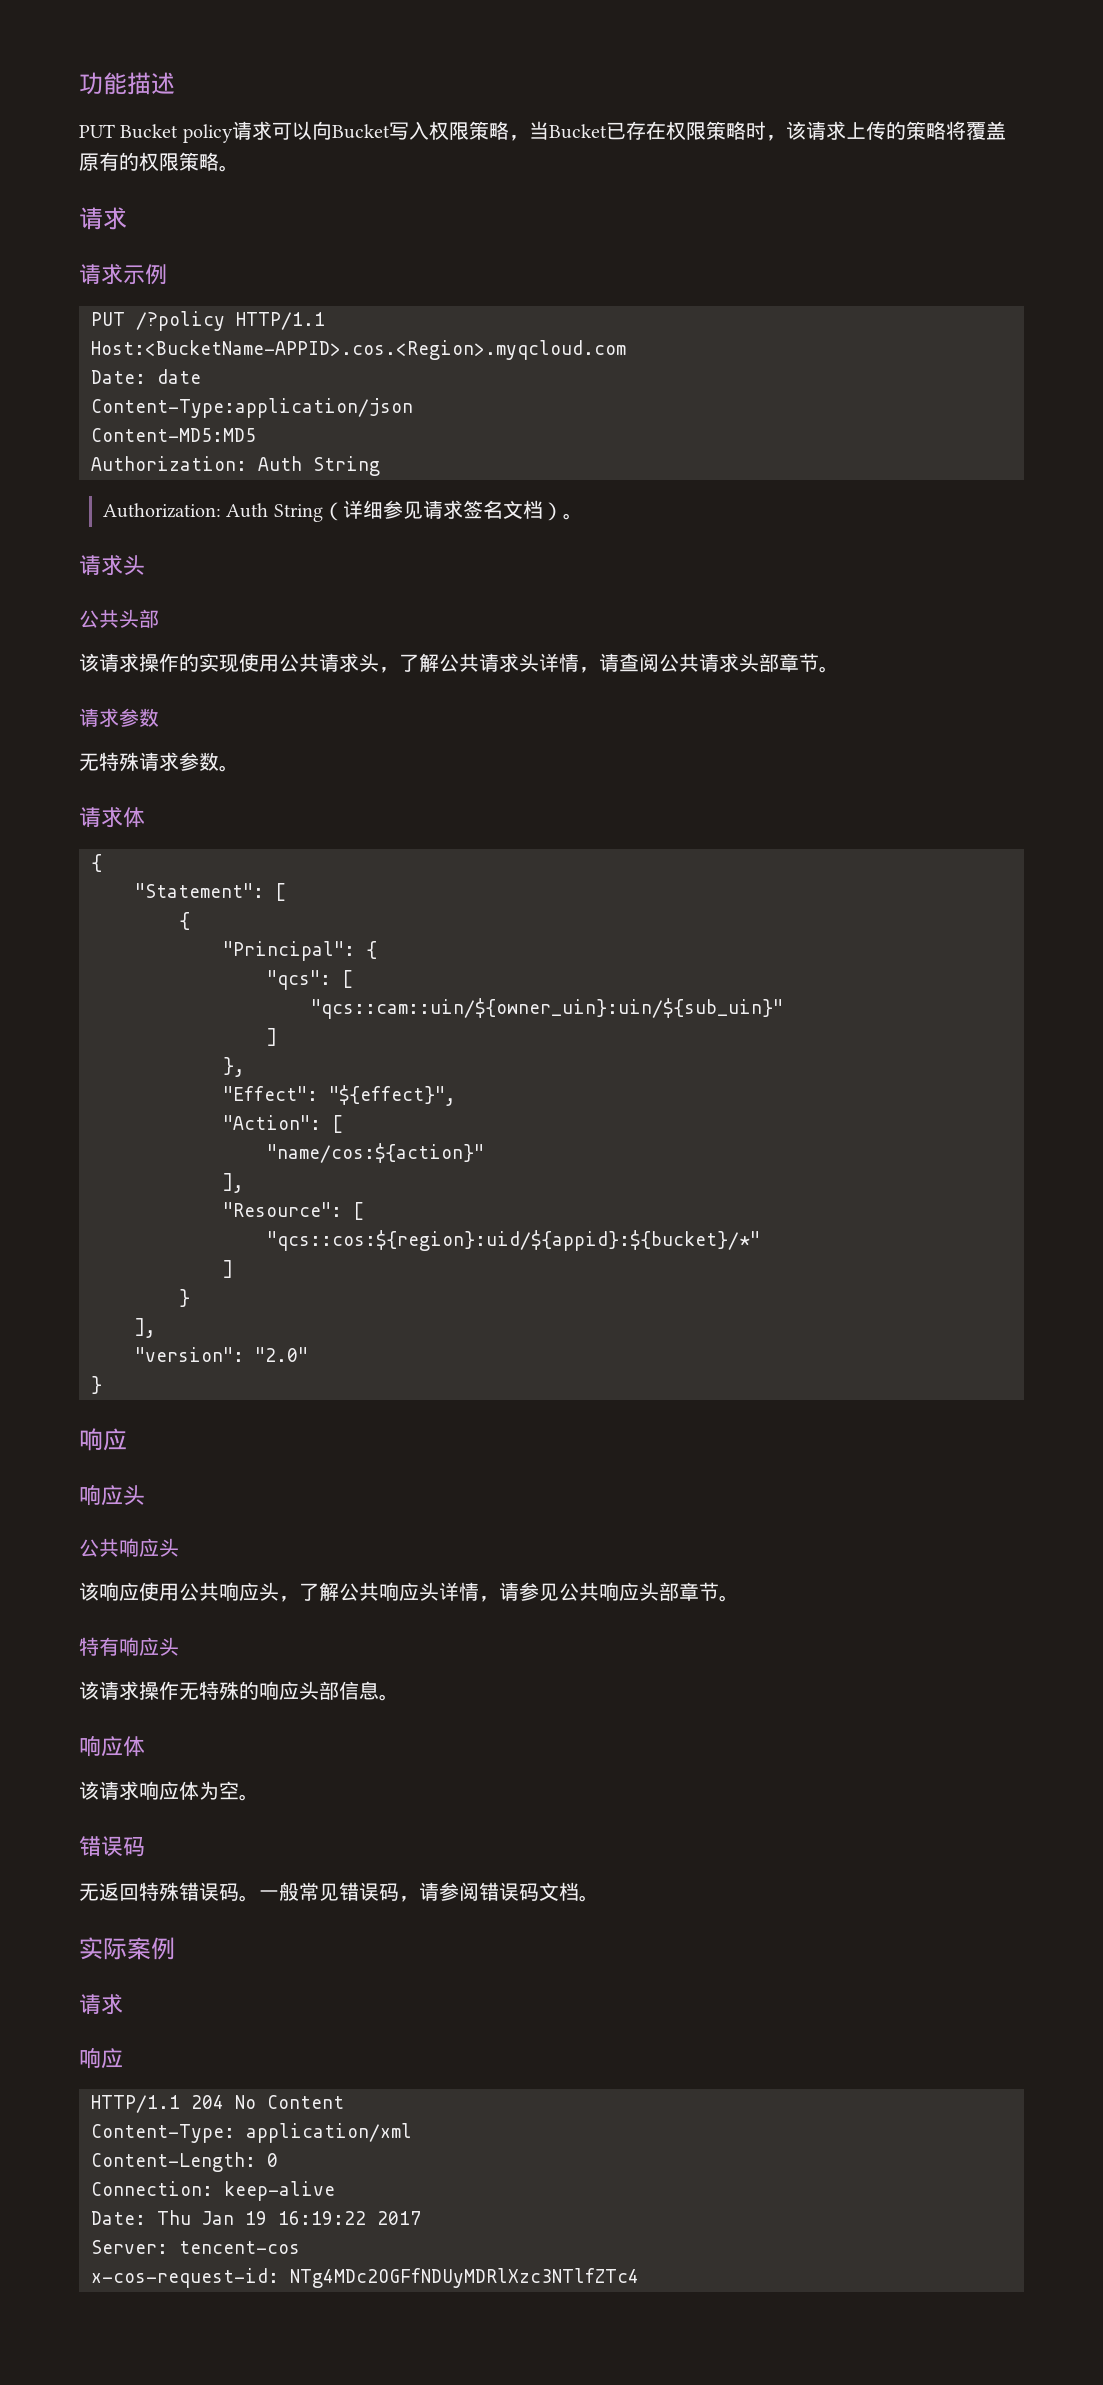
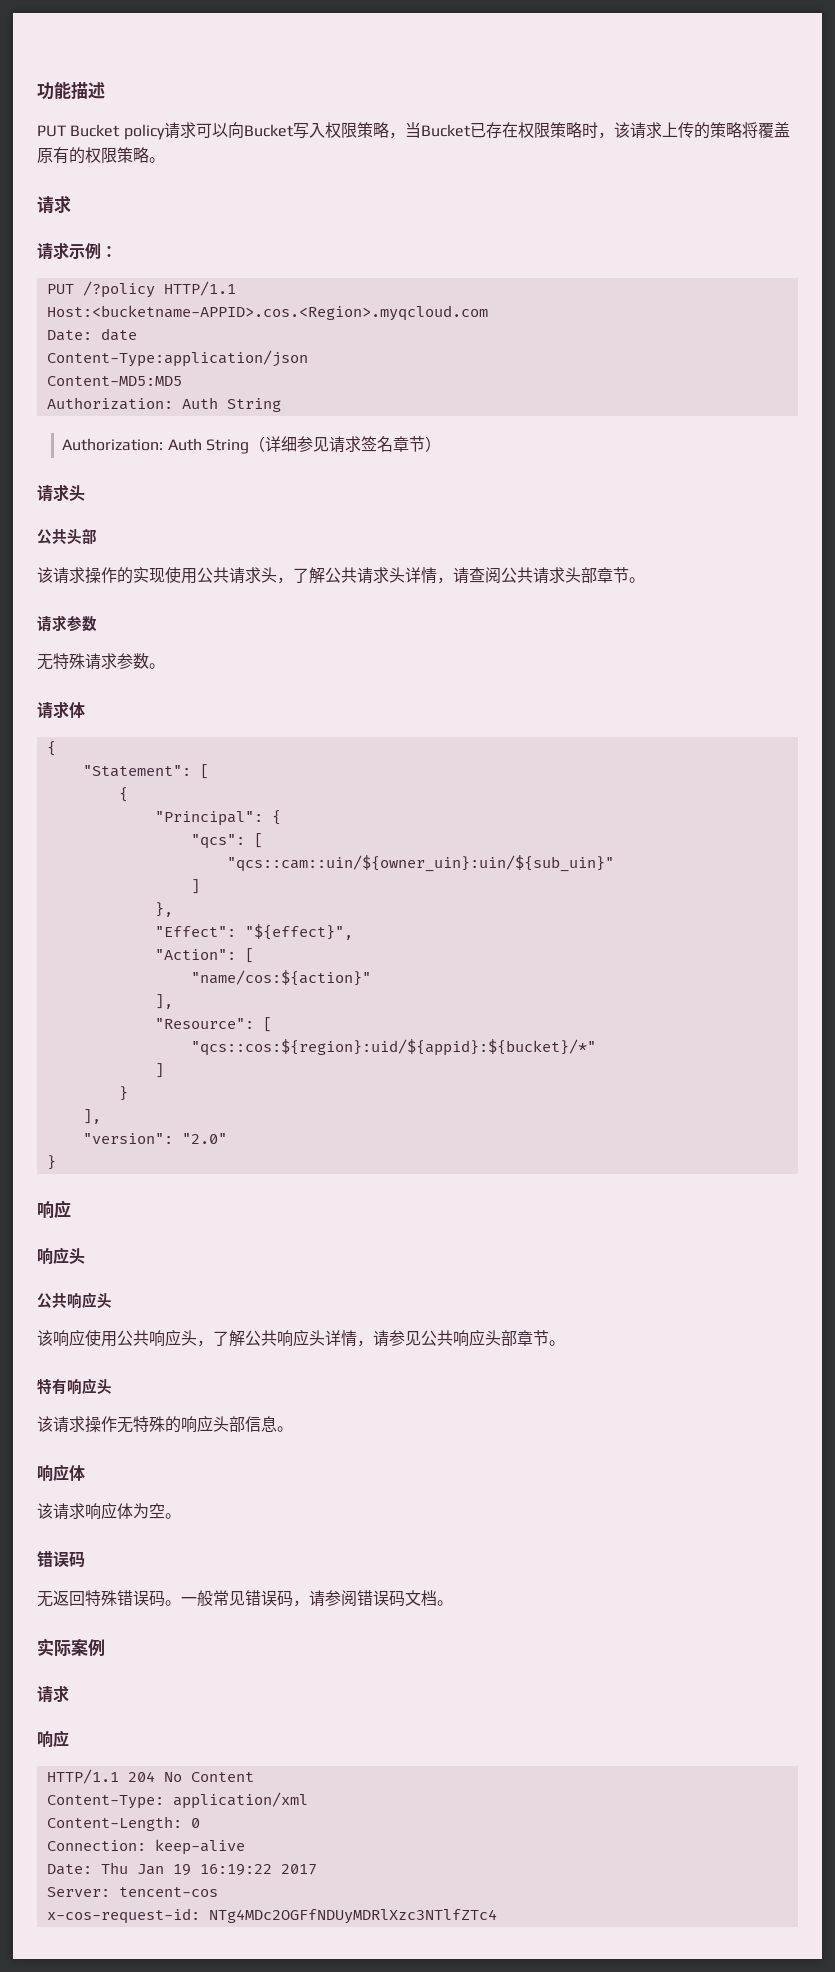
(167, 274) none -> [101,246,117,257] ：
[91,340,626,360] Host:<BucketName-APPID>.cos.<Region>.myqcloud.com -> [46,305,488,321] Host:<bucketname-APPID>.cos.<Region>.myqcloud.com
[502,500,543,519] 文档 -> [392,436,425,452] 章节
[562,513,583,520] 。 -> (441, 444) none

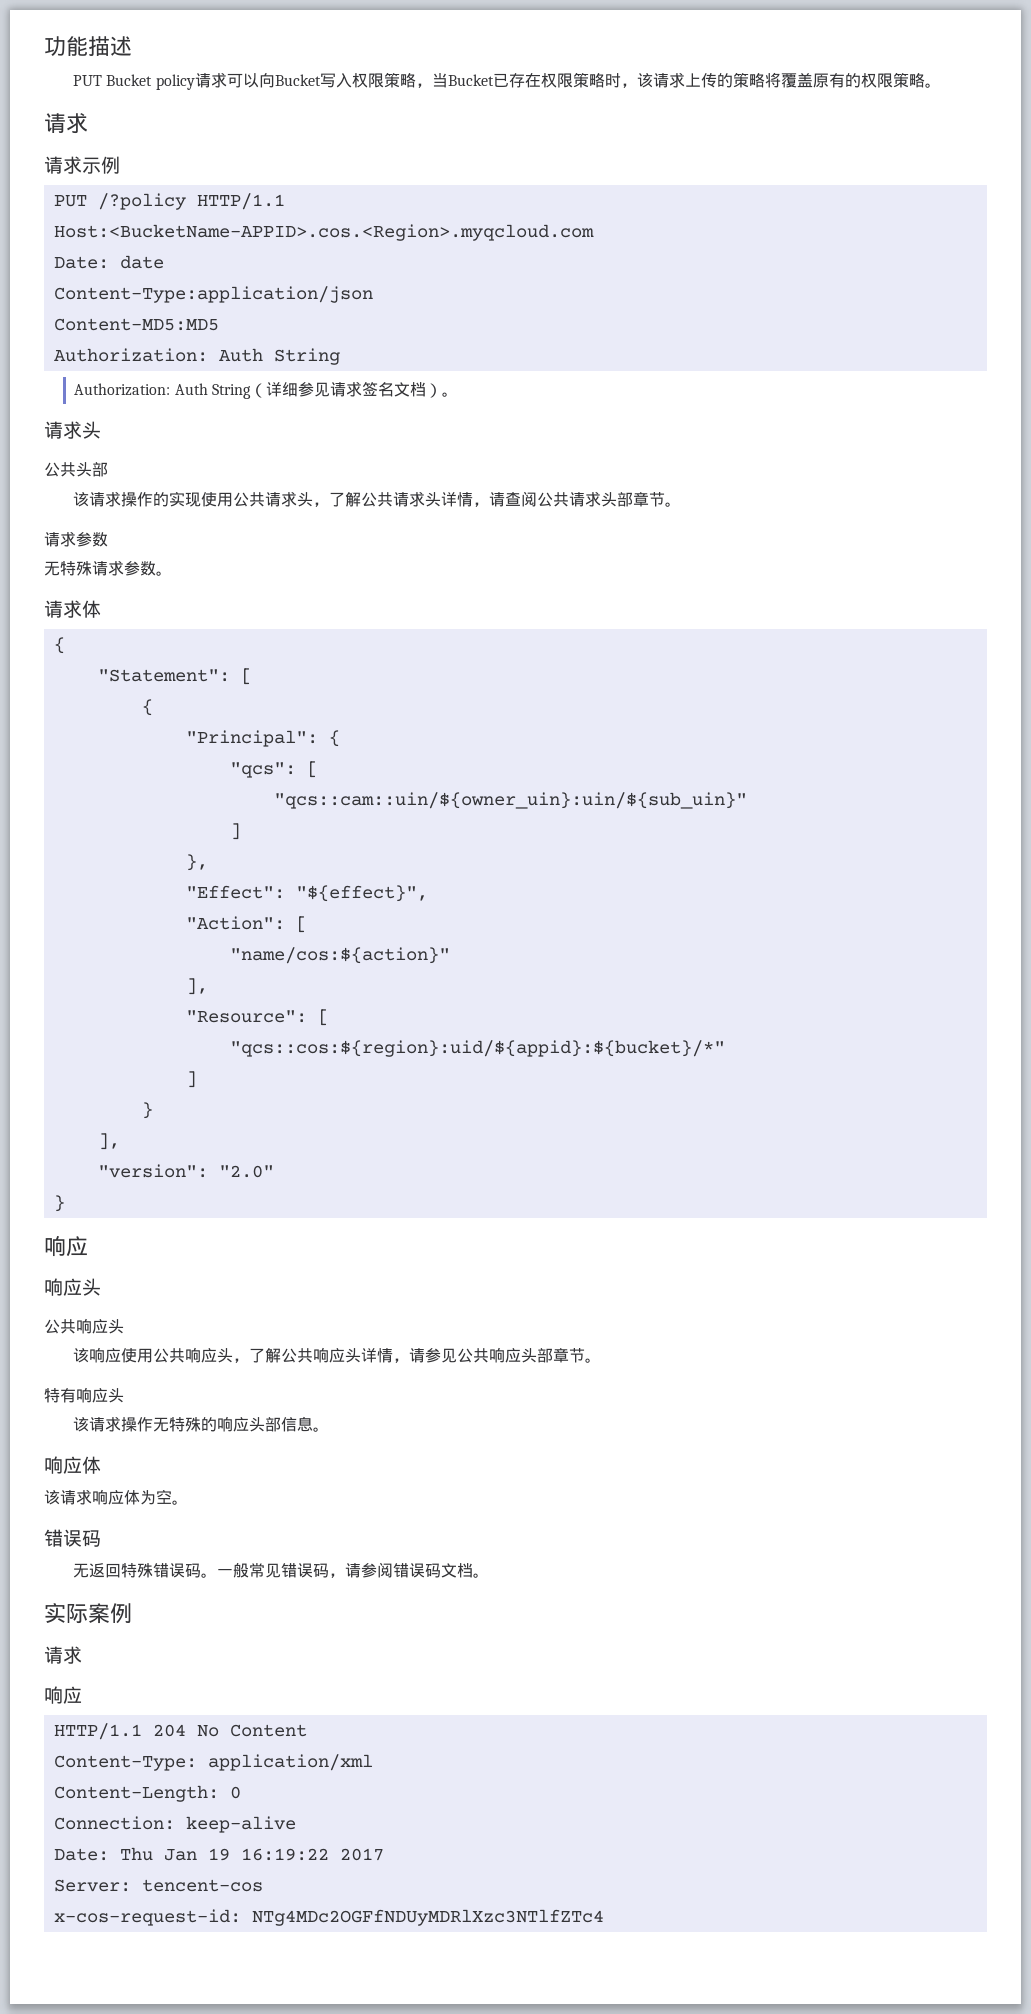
[101,246,117,257] ： -> (120, 165) none
[46,305,488,321] Host:<bucketname-APPID>.cos.<Region>.myqcloud.com -> [53,224,594,241] Host:<BucketName-APPID>.cos.<Region>.myqcloud.com
[392,436,425,452] 章节 -> [393,382,426,397] 文档
(441, 444) none -> [441,392,458,397] 。

